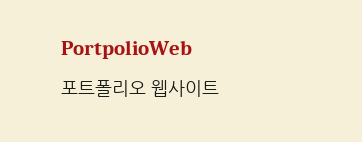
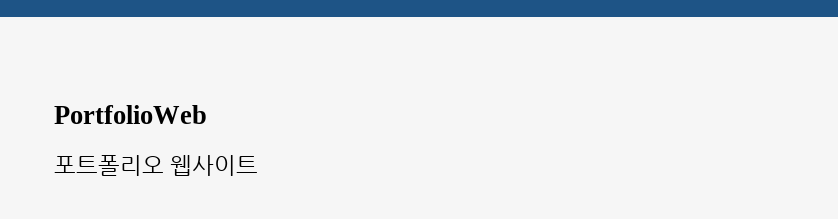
[61,40,192,59] PortpolioWeb -> [54,105,207,124] PortfolioWeb

